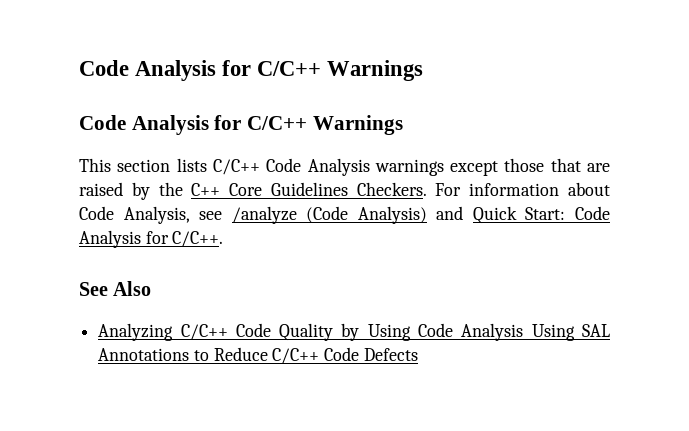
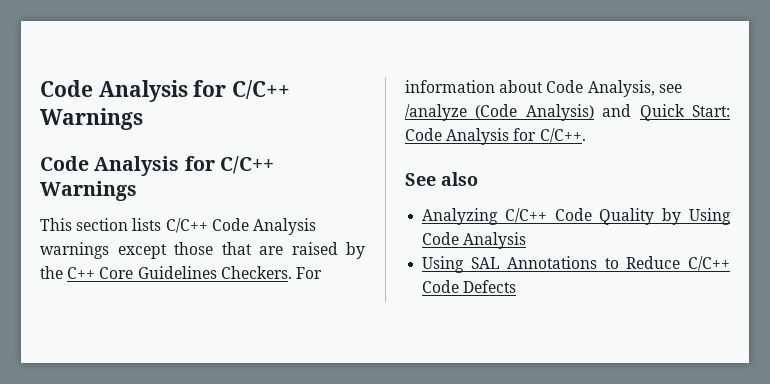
[113,281,152,296] Also -> [441,172,478,186] also
(524, 332) none -> (527, 240) //

